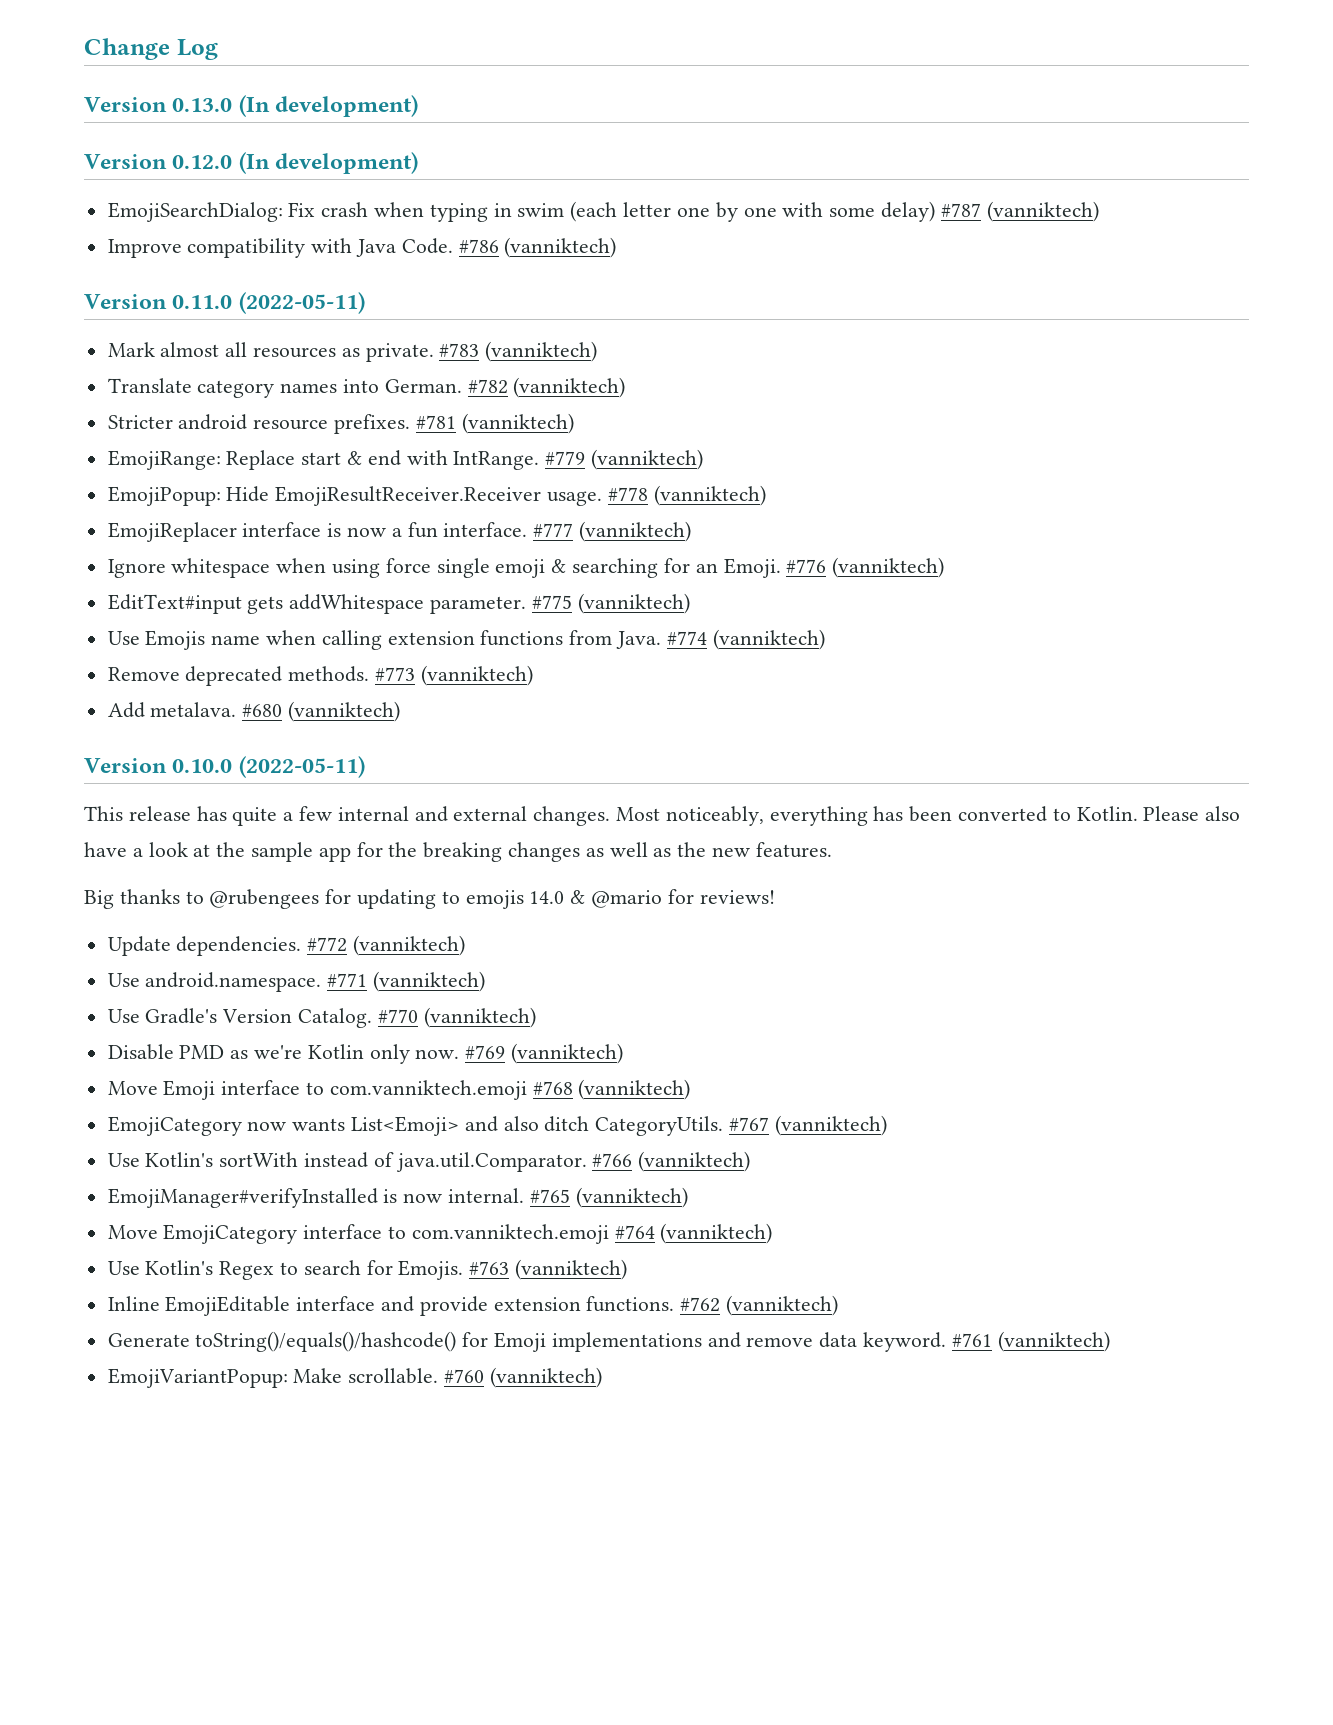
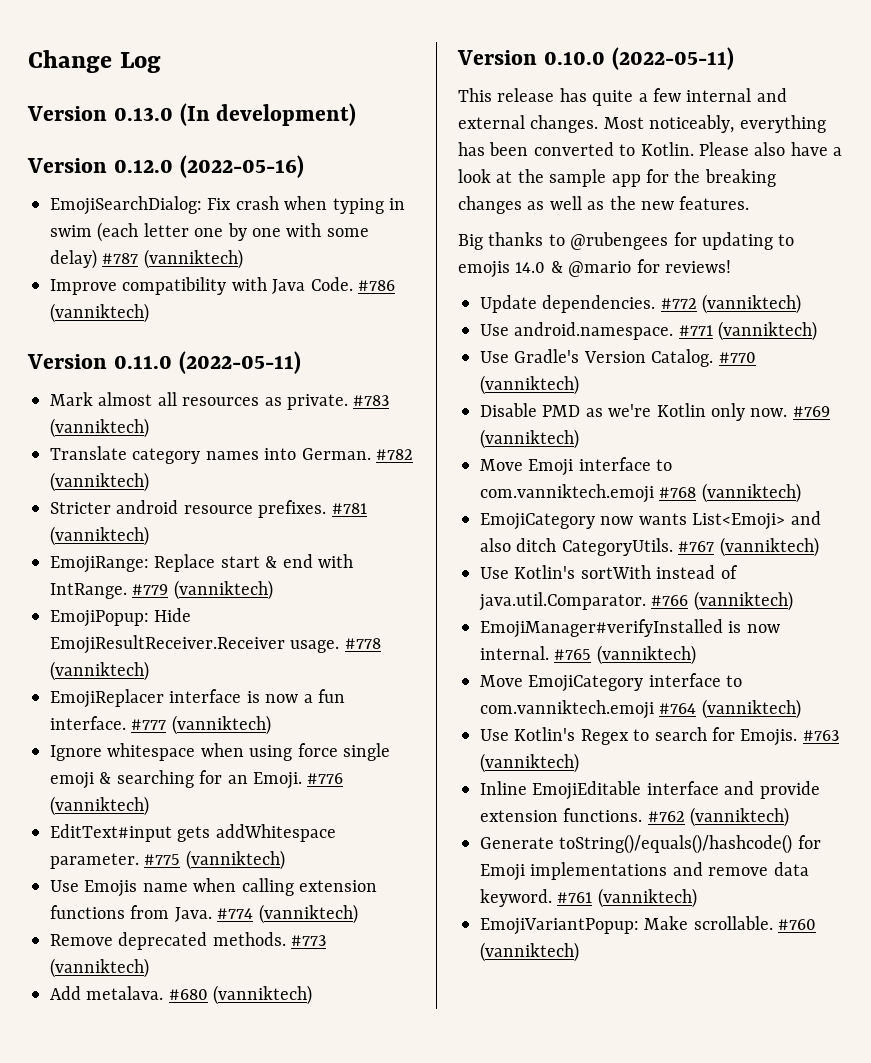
[238,152,419,174] (In development) -> [179,155,304,178] (2022-05-16)

